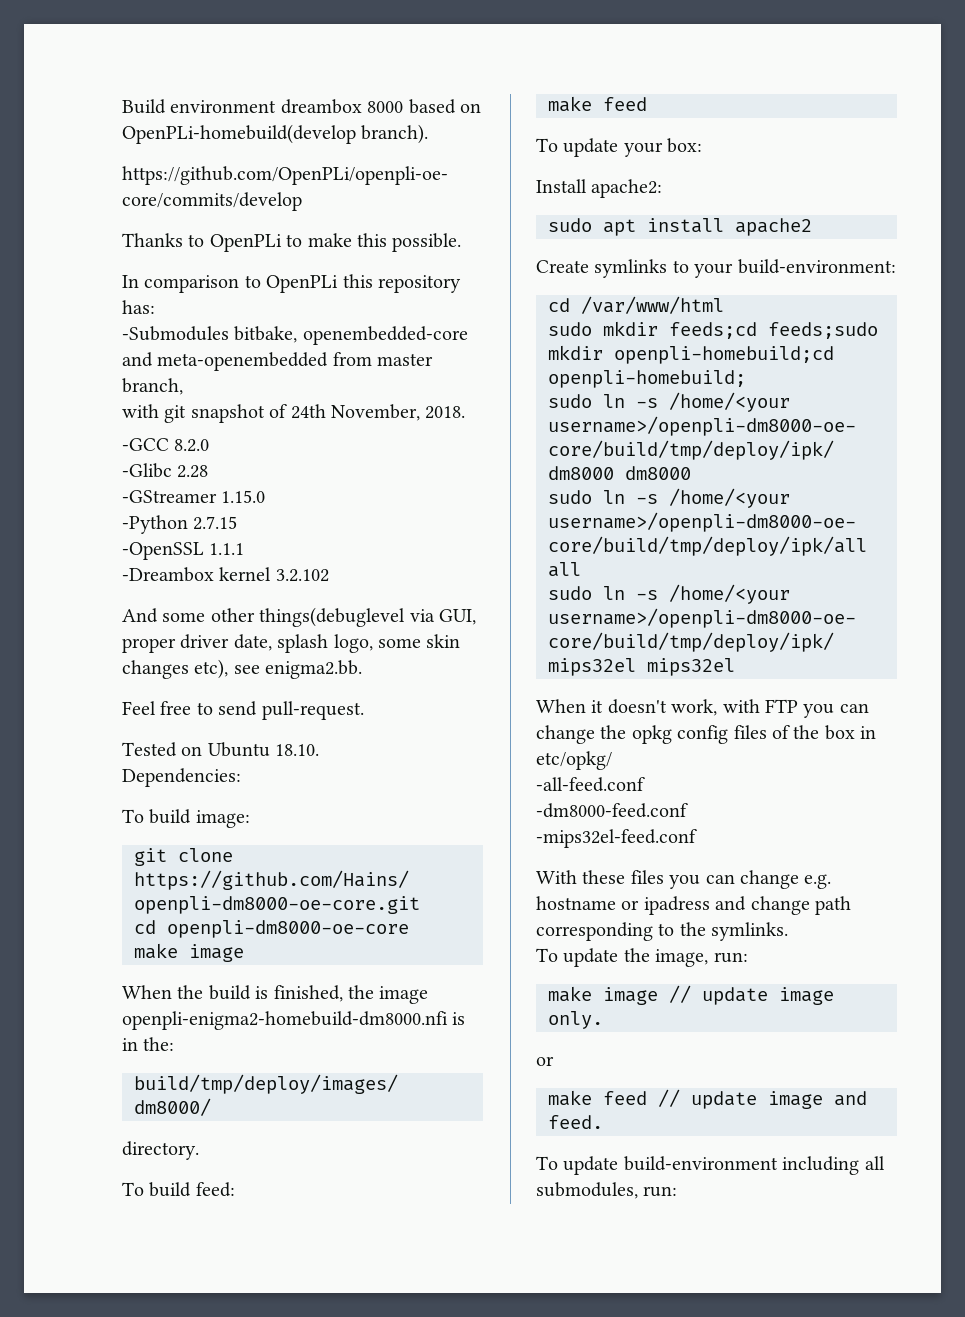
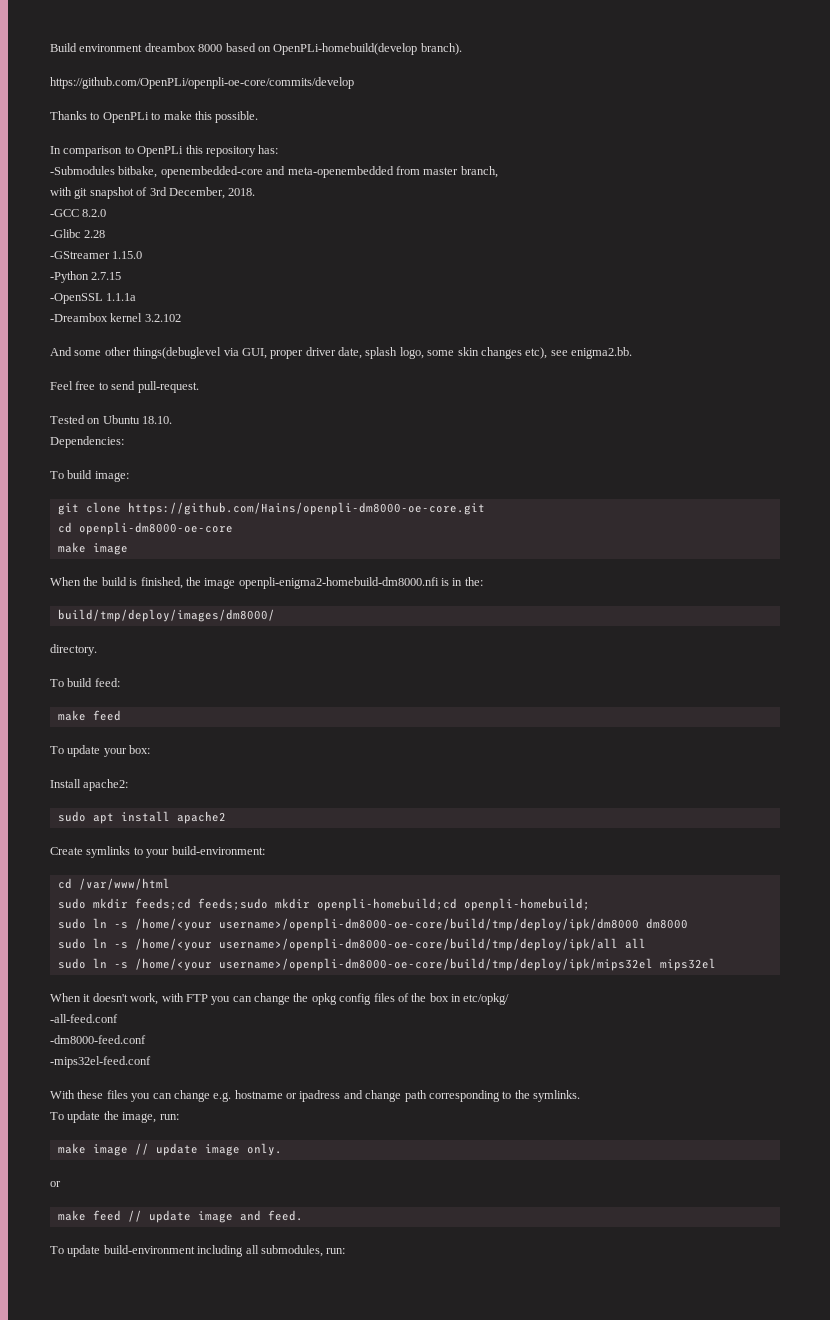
[290,404,420,421] 24th November, -> [149,187,225,199] 3rd December,
[209,543,245,555] 1.1.1 -> [106,293,137,301] 1.1.1a

